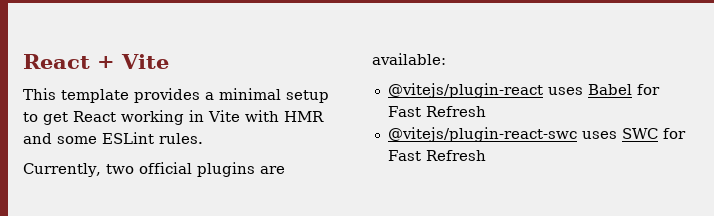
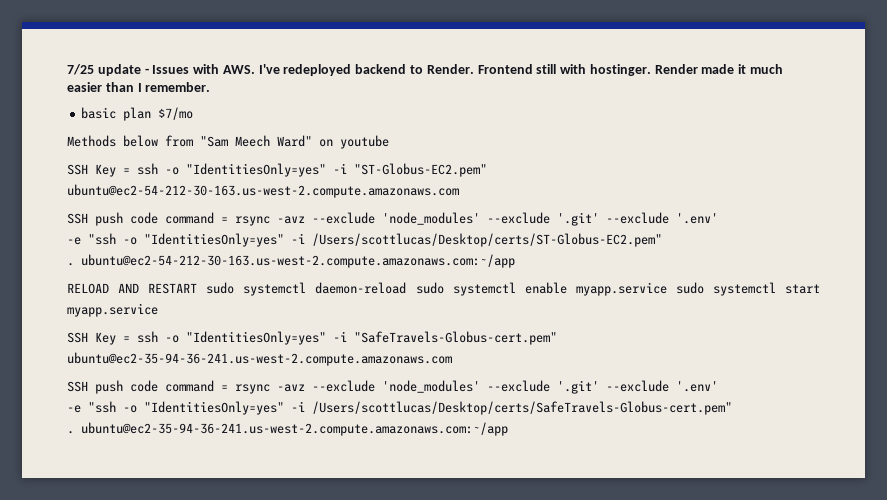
[23,54,169,69] [23,88,329,103] [23,110,324,125] [23,132,203,144] [23,162,285,177] [372,53,446,65] [387,83,660,98] [387,106,486,117] [387,127,686,142] [387,150,486,161] React + Vite // This template provides a minimal setup to get React working in Vite with HMR and some ESLint rules. // Currently, two official plugins are available: // @vitejs/plugin-react uses Babel for Fast Refresh // @vitejs/plugin-react-swc uses SWC for Fast Refresh -> [67,64,784,76] [67,82,211,92] [81,107,194,121] [67,135,389,149] [67,163,487,177] [67,184,459,198] [67,212,718,226] [67,233,662,247] [67,254,515,268] [67,282,821,296] [67,303,158,317] [67,331,557,345] [67,352,452,366] [67,380,718,394] [67,401,732,415] [67,422,508,436] 7/25 update - Issues with AWS. I've redeployed backend to Render. Frontend still with hostinger. Render made it much easier than I remember. // basic plan $7/mo // Methods below from "Sam Meech Ward" on youtube // SSH Key = ssh -o "IdentitiesOnly=yes" -i "ST-Globus-EC2.pem" ubuntu@ec2-54-212-30-163.us-west-2.compute.amazonaws.com // SSH push code command = rsync -avz --exclude 'node_modules' --exclude '.git' --exclude '.env' // -e "ssh -o "IdentitiesOnly=yes" -i /Users/scottlucas/Desktop/certs/ST-Globus-EC2.pem" // . ubuntu@ec2-54-212-30-163.us-west-2.compute.amazonaws.com:~/app // RELOAD AND RESTART sudo systemctl daemon-reload sudo systemctl enable myapp.service sudo systemctl start myapp.service // SSH Key = ssh -o "IdentitiesOnly=yes" -i "SafeTravels-Globus-cert.pem" ubuntu@ec2-35-94-36-241.us-west-2.compute.amazonaws.com // SSH push code command = rsync -avz --exclude 'node_modules' --exclude '.git' --exclude '.env' // -e "ssh -o "IdentitiesOnly=yes" -i /Users/scottlucas/Desktop/certs/SafeTravels-Globus-cert.pem" // . ubuntu@ec2-35-94-36-241.us-west-2.compute.amazonaws.com:~/app

